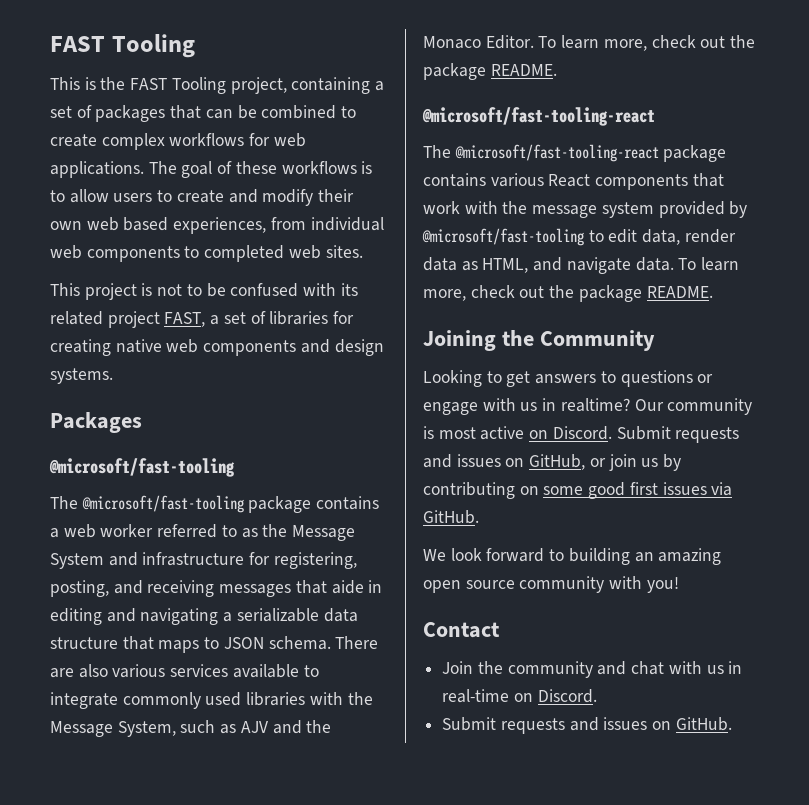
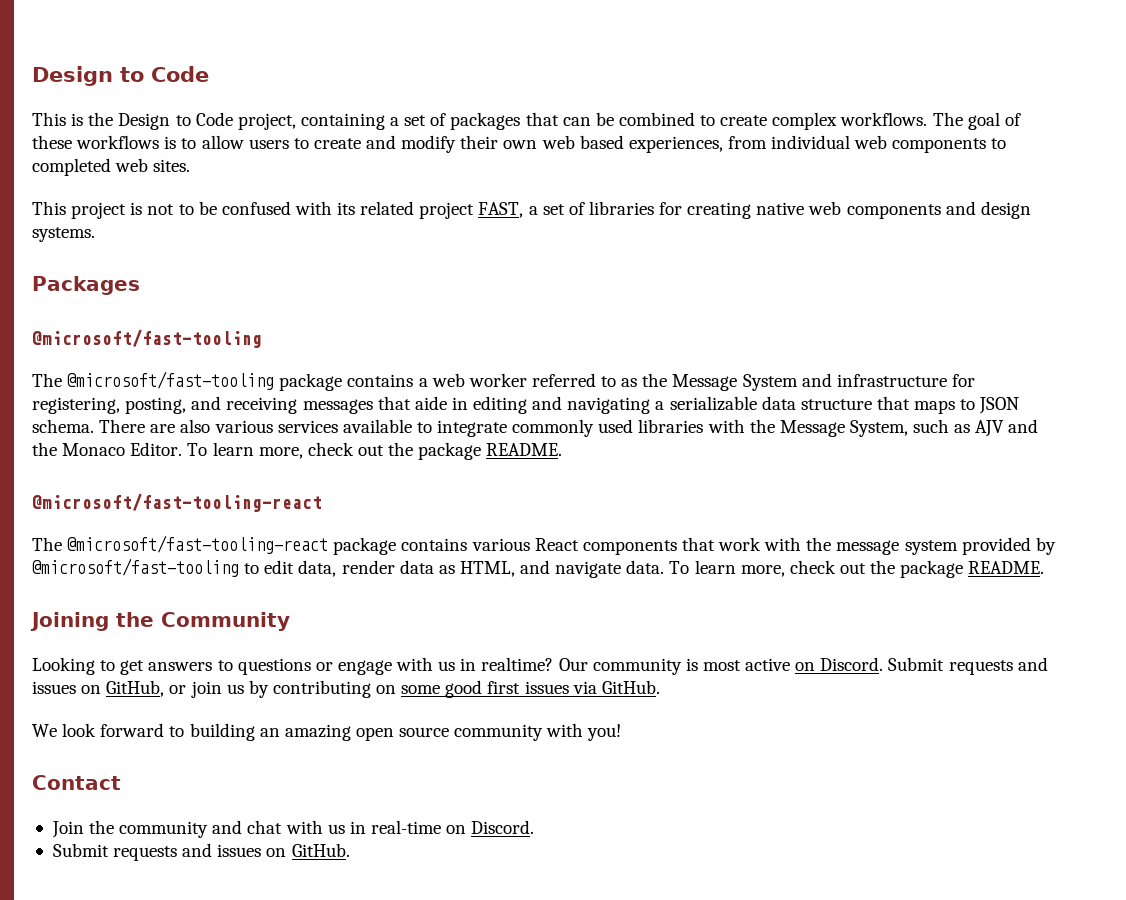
[50,34,195,58] FAST Tooling -> [32,66,209,86] Design to Code
[130,77,226,94] FAST Tooling -> [118,112,233,130] Design to Code
[169,133,306,147] [50,161,144,178] workflows for web applications. -> [840,112,928,126] workflows.

